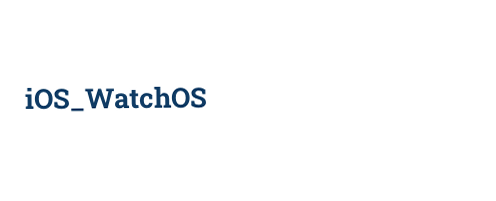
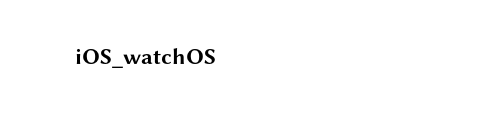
[24,86,208,112] iOS_WatchOS -> [75,48,216,68] iOS_watchOS

